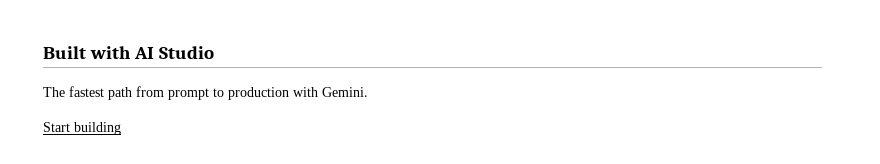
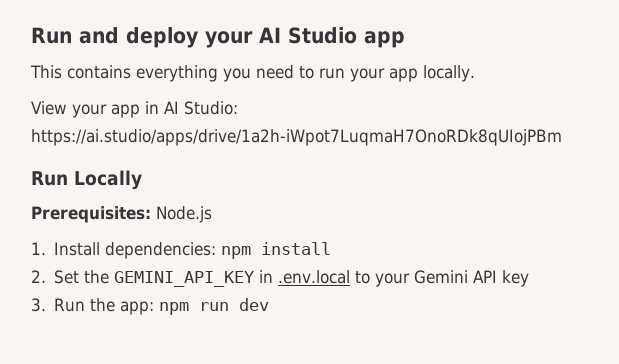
[43,46,215,59] [43,86,368,100] [43,122,121,135] Built with AI Studio // The fastest path from prompt to production with Gemini. // Start building -> [31,27,405,48] [30,65,475,82] [31,101,238,118] [31,129,562,146] [31,170,142,190] [31,206,212,223] [31,242,332,259] [31,270,530,287] [31,298,270,315] Run and deploy your AI Studio app // This contains everything you need to run your app locally. // View your app in AI Studio: https://ai.studio/apps/drive/1a2h-iWpot7LuqmaH7OnoRDk8qUIojPBm // Run Locally // Prerequisites: Node.js // 1. Install dependencies: npm install // 2. Set the GEMINI_API_KEY in .env.local to your Gemini API key // 3. Run the app: npm run dev

